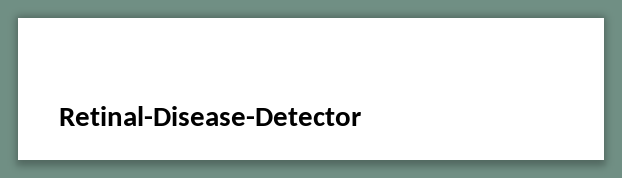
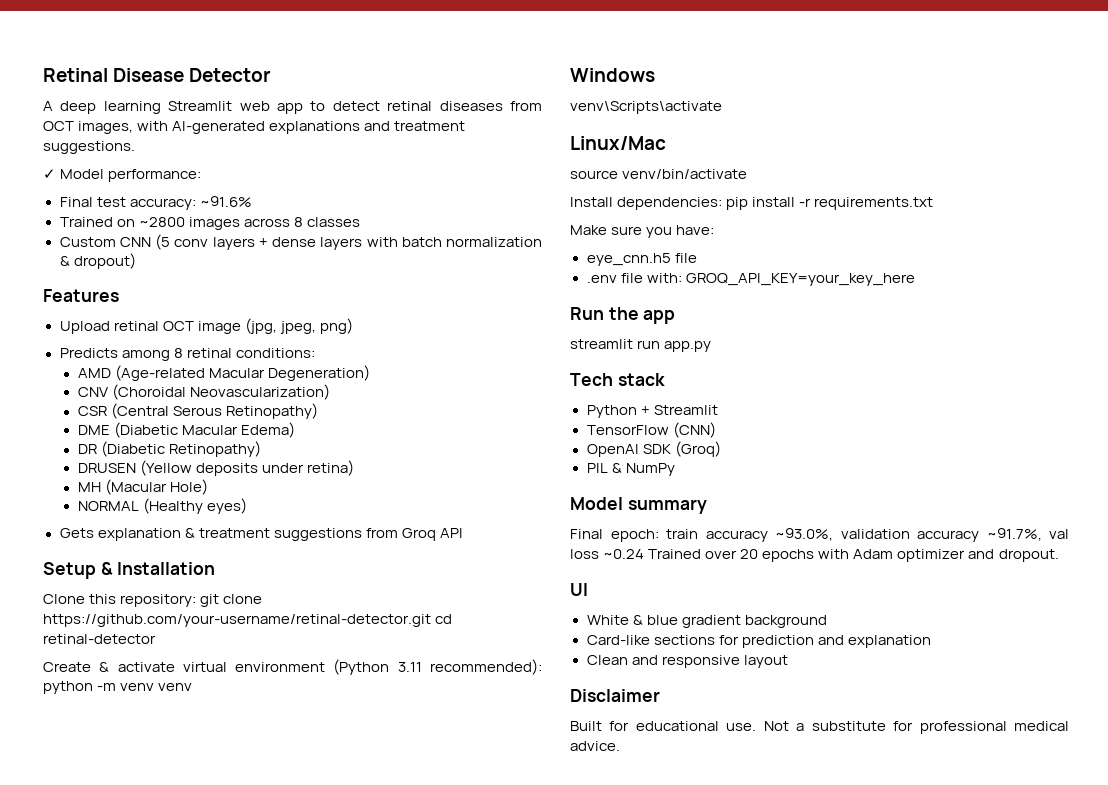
[59,106,361,126] Retinal-Disease-Detector -> [43,68,272,82] [43,101,542,114] [43,121,466,134] [43,141,135,154] [43,169,202,182] [59,196,252,210] [59,217,360,230] [59,234,542,250] [59,253,136,269] [43,289,119,302] [59,318,353,334] [59,348,315,361] [77,365,370,381] [77,384,330,400] [77,403,318,419] [77,422,295,438] [77,441,261,457] [77,460,354,476] [77,479,208,495] [77,498,247,514] [59,528,463,541] [43,562,216,579] [43,594,263,607] [43,614,453,627] [43,634,156,644] [43,659,542,675] [43,681,193,694] [570,68,655,82] [570,101,722,114] [570,136,666,150] [570,169,748,179] [570,197,934,210] [570,225,715,238] [586,253,697,266] [586,273,915,286] [570,307,676,324] [570,339,712,352] [570,373,665,386] [586,405,718,418] [586,422,716,438] [586,441,721,457] [586,463,675,476] [570,497,707,514] [570,528,1069,542] [570,549,1059,562] [570,583,588,596] [586,615,827,628] [586,635,931,648] [586,655,788,668] [570,689,660,702] [570,721,1069,734] [570,741,620,751] Retinal Disease Detector // A deep learning Streamlit web app to detect retinal diseases from OCT images, with AI-generated explanations and treatment suggestions. // ✓ Model performance: // Final test accuracy: ~91.6% // Trained on ~2800 images across 8 classes // Custom CNN (5 conv layers + dense layers with batch normalization & dropout) // Features // Upload retinal OCT image (jpg, jpeg, png) // Predicts among 8 retinal conditions: // AMD (Age-related Macular Degeneration) // CNV (Choroidal Neovascularization) // CSR (Central Serous Retinopathy) // DME (Diabetic Macular Edema) // DR (Diabetic Retinopathy) // DRUSEN (Yellow deposits under retina) // MH (Macular Hole) // NORMAL (Healthy eyes) // Gets explanation & treatment suggestions from Groq API // Setup & Installation // Clone this repository: git clone https://github.com/your-username/retinal-detector.git cd retinal-detector // Create & activate virtual environment (Python 3.11 recommended): python -m venv venv // Windows // venv\Scripts\activate // Linux/Mac // source venv/bin/activate // Install dependencies: pip install -r requirements.txt // Make sure you have: // eye_cnn.h5 file // .env file with: GROQ_API_KEY=your_key_here // Run the app // streamlit run app.py // Tech stack // Python + Streamlit // TensorFlow (CNN) // OpenAI SDK (Groq) // PIL & NumPy // Model summary // Final epoch: train accuracy ~93.0%, validation accuracy ~91.7%, val loss ~0.24 Trained over 20 epochs with Adam optimizer and dropout. // UI // White & blue gradient background // Card-like sections for prediction and explanation // Clean and responsive layout // Disclaimer // Built for educational use. Not a substitute for professional medical advice.

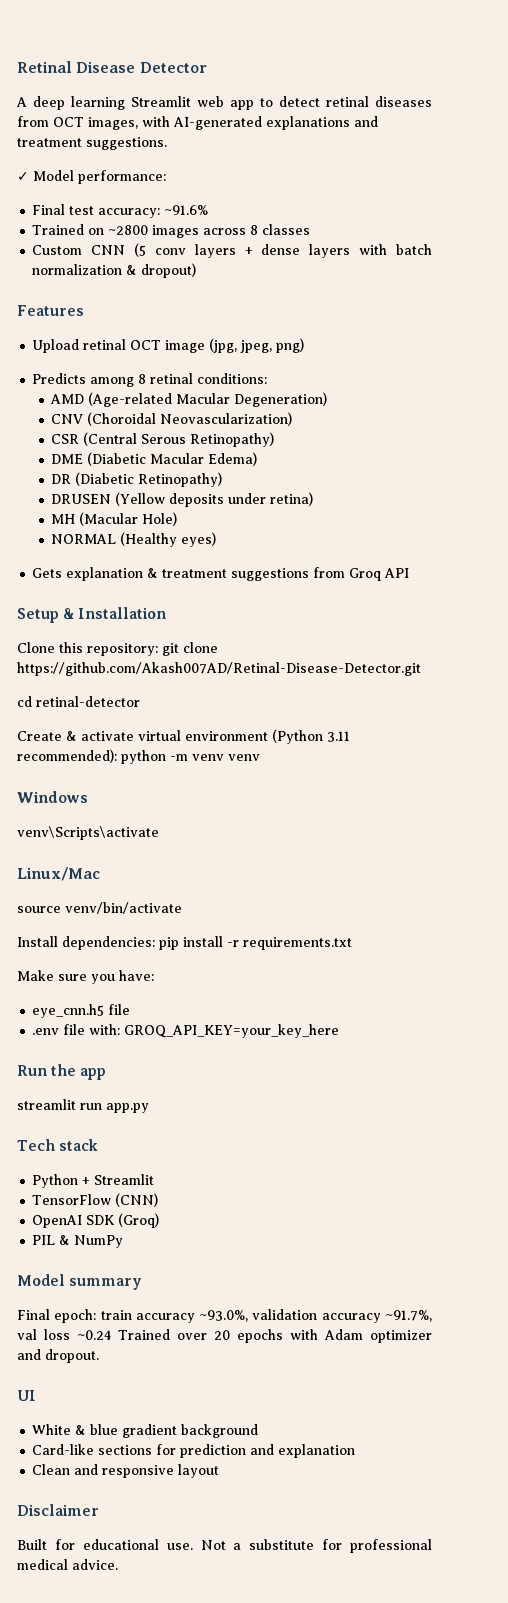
[43,614,431,627] https://github.com/your-username/retinal-detector.git -> [17,662,421,676] https://github.com/Akash007AD/Retinal-Disease-Detector.git //

